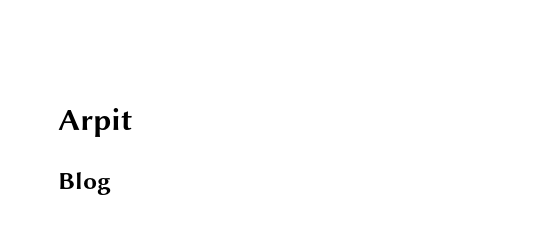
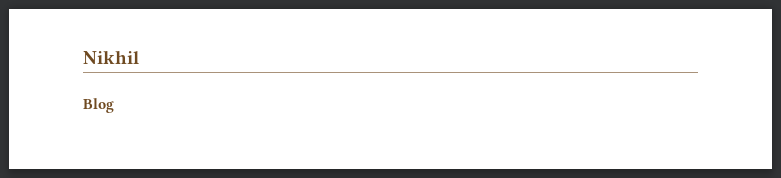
[58,108,132,137] Arpit -> [83,51,139,64] Nikhil

